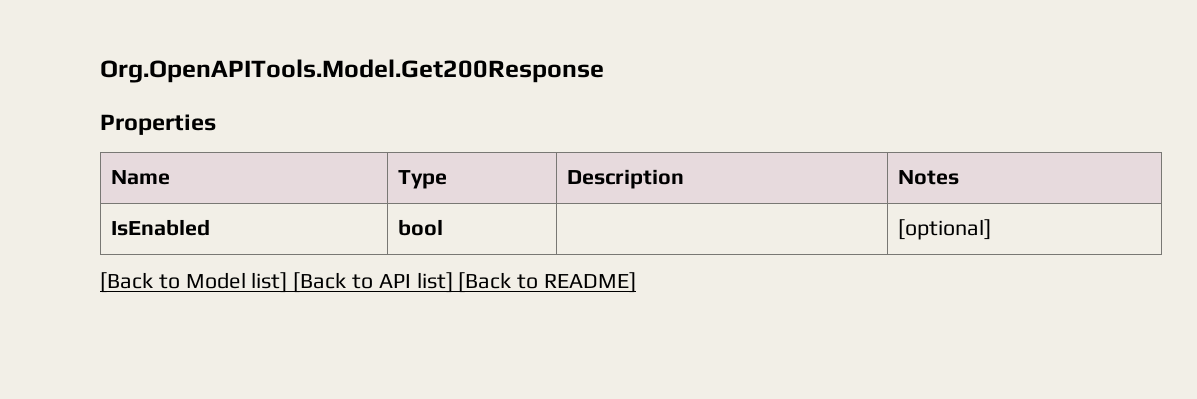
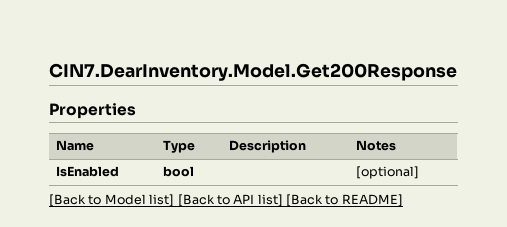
[100,59,604,83] Org.OpenAPITools.Model.Get200Response -> [49,63,457,81] CIN7.DearInventory.Model.Get200Response

